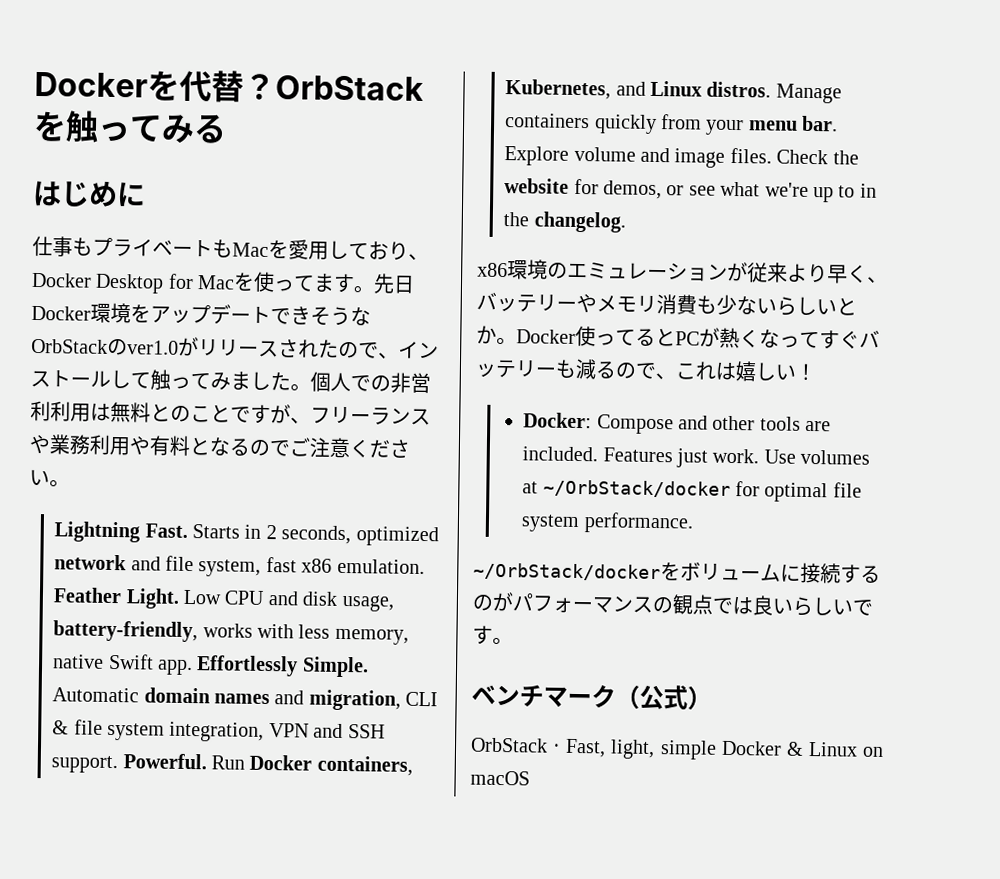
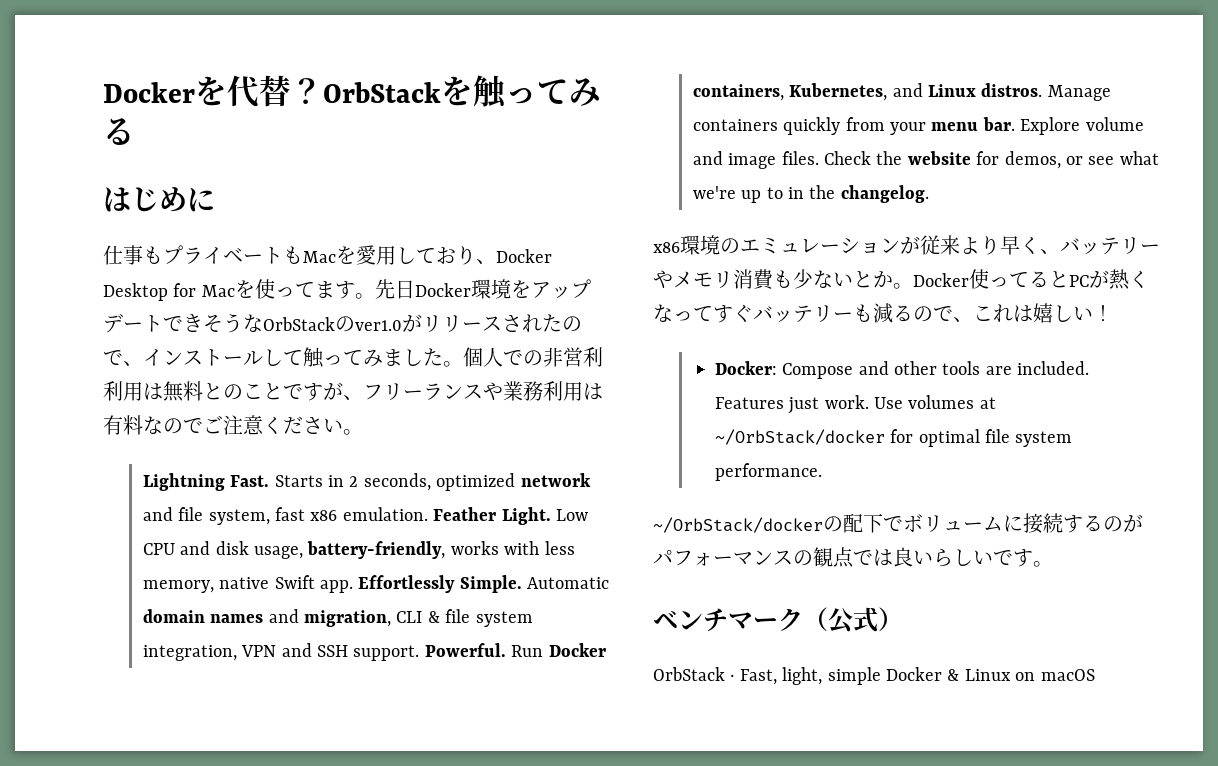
[129,435,250,456] や有料となる -> [583,383,603,400] [103,415,163,435] は有料な
[776,296,837,316] らしい -> (853, 279) none
[660,562,681,581] を -> [823,513,903,533] の配下で

